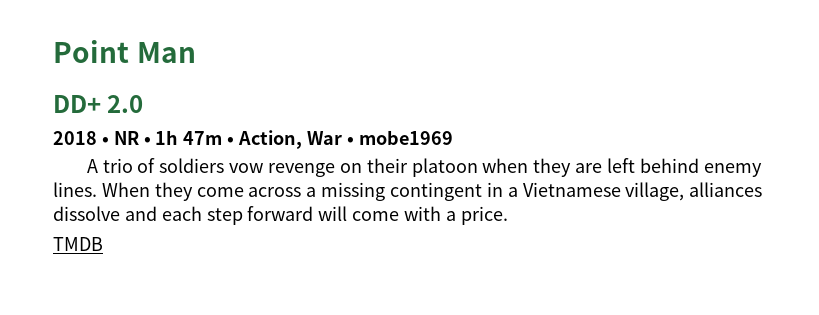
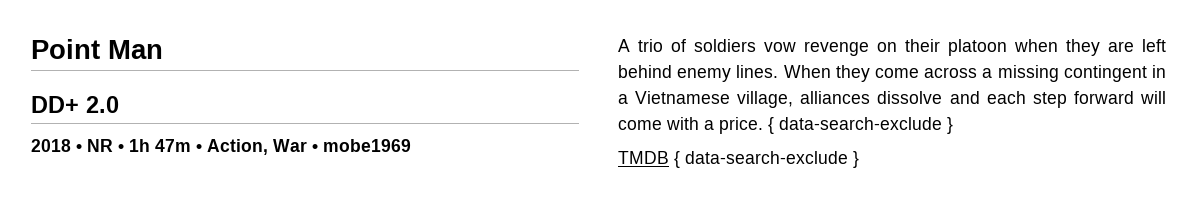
[53,237,103,251] // TMDB -> [768,117,953,134] [618,151,859,168] { data-search-exclude } // TMDB { data-search-exclude }

